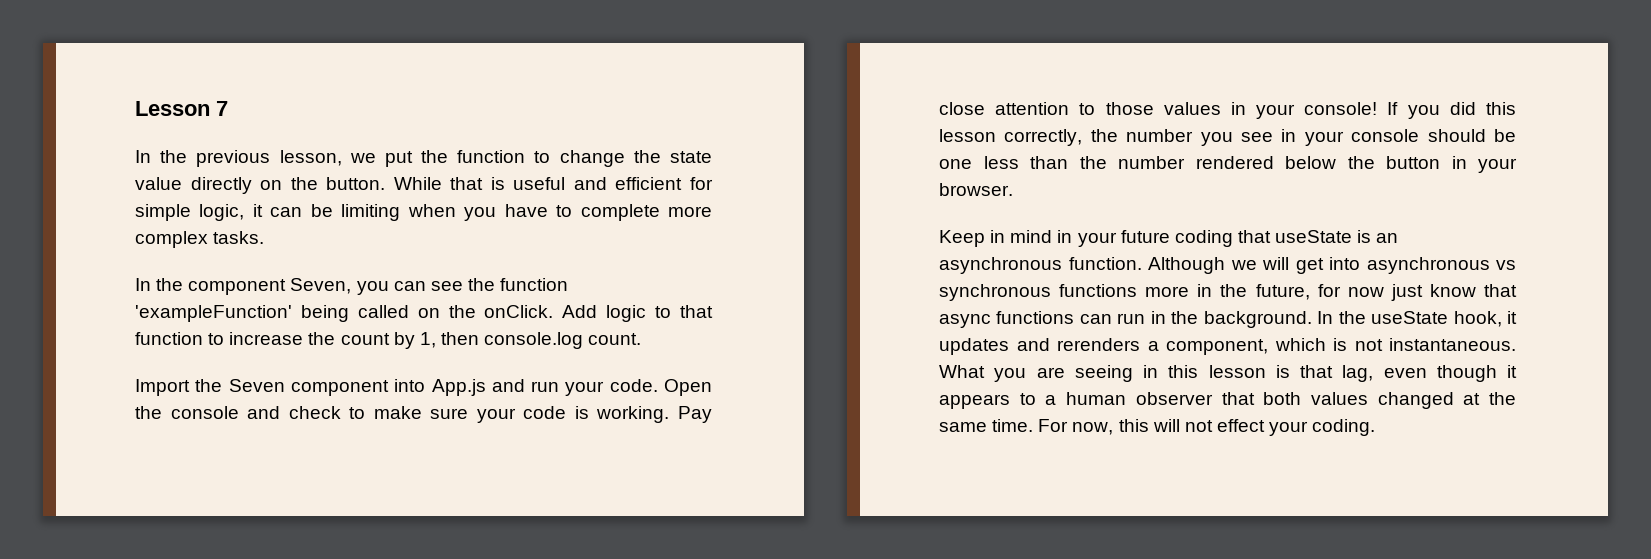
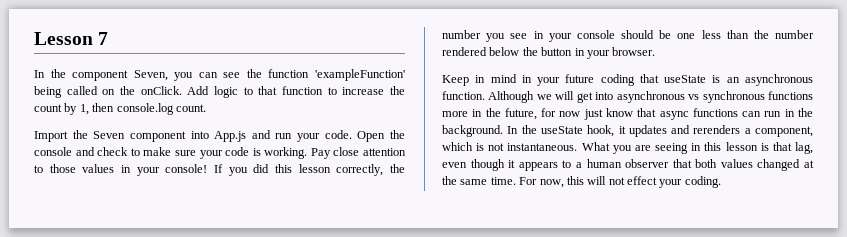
[135,150,712,167] [135,177,713,194] [135,204,712,221] [135,231,265,248] // In the previous lesson, we put the function to change the state value directly on the button. While that is useful and efficient for simple logic, it can be limiting when you have to complete more complex tasks. -> (109, 38) none

